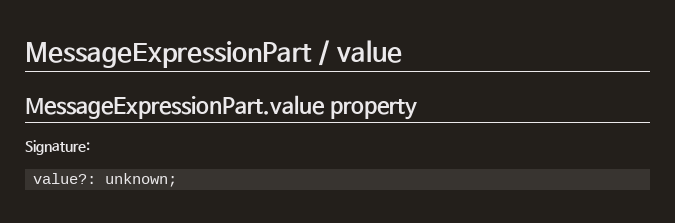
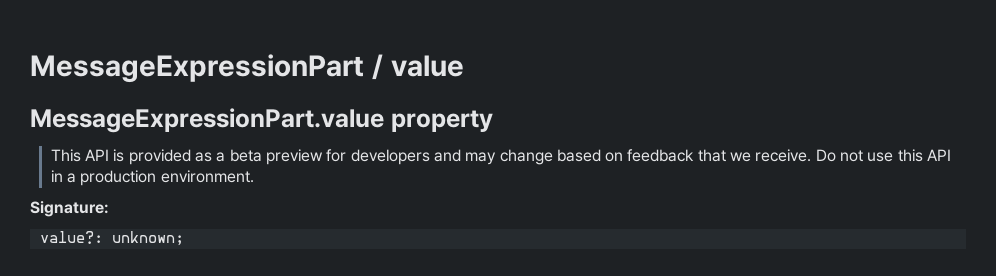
(417, 109) none -> [50,149,952,165] [50,170,254,186] // This API is provided as a beta preview for developers and may change based on feedback that we receive. Do not use this API in a production environment.

